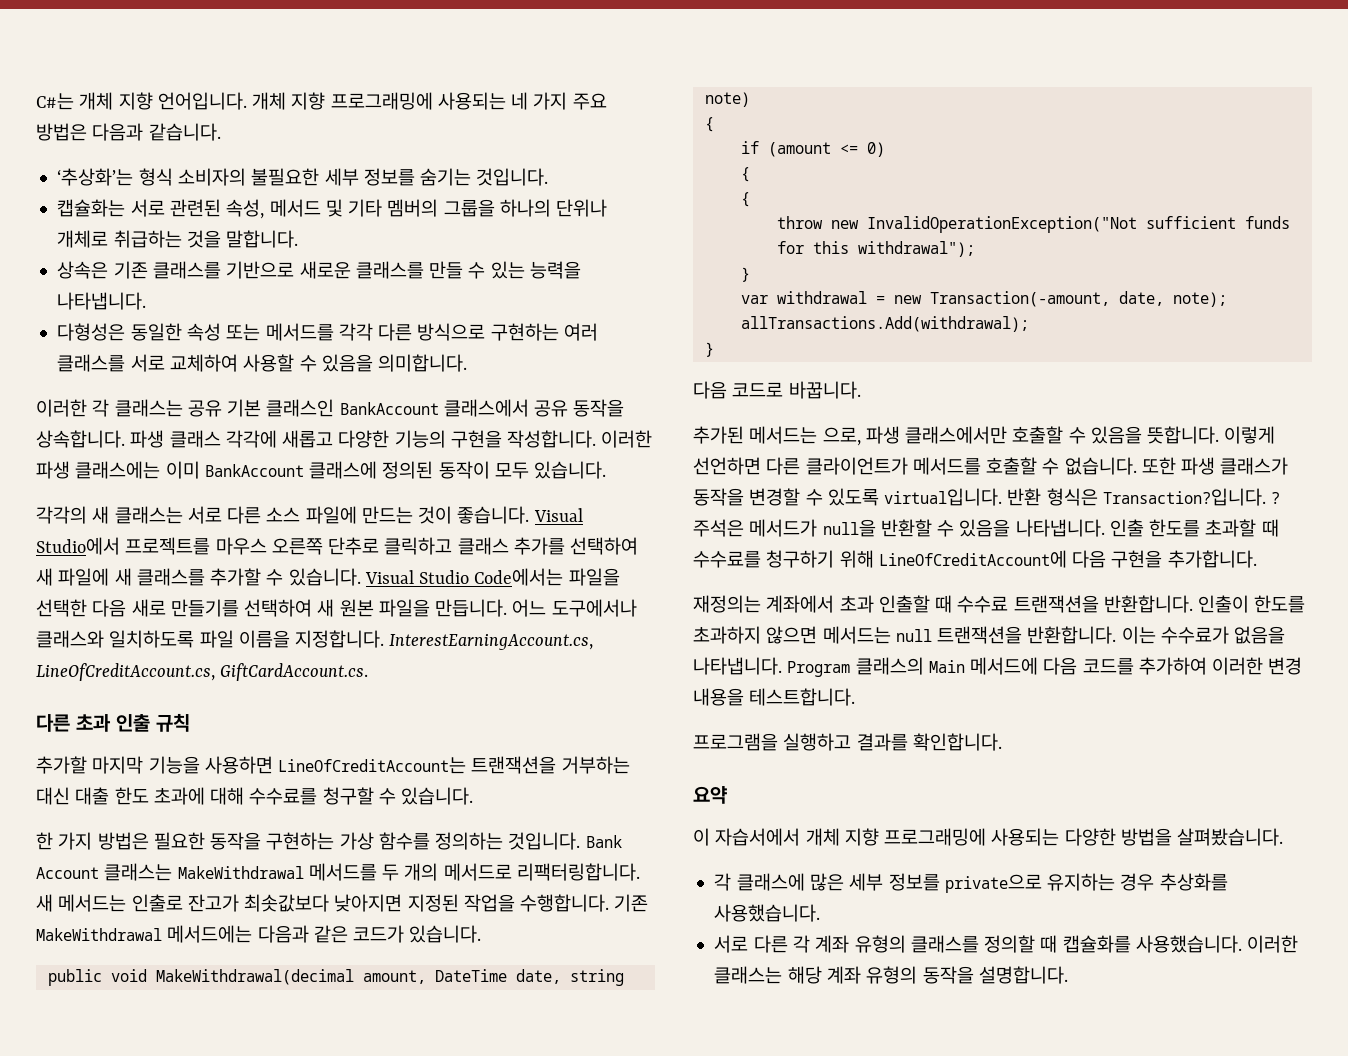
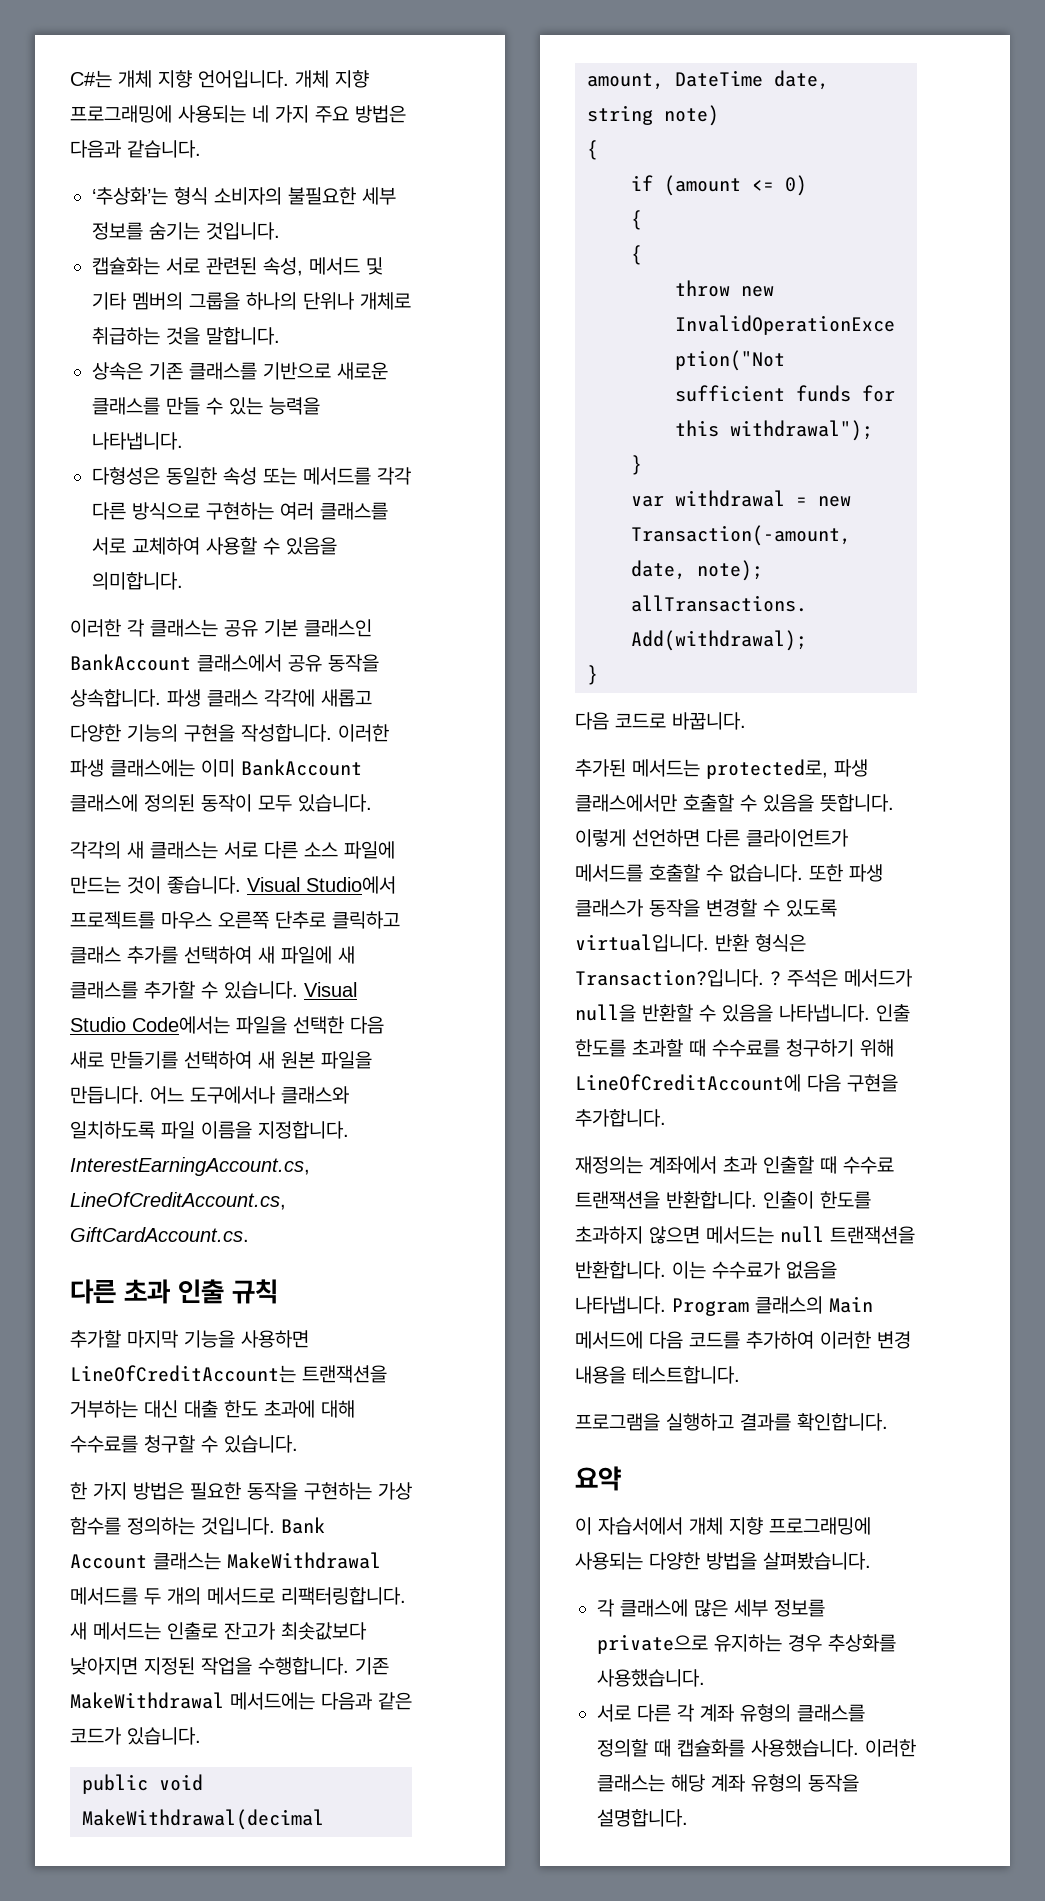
[822,427,861,446] 으로, -> [706,759,828,779] protected로,

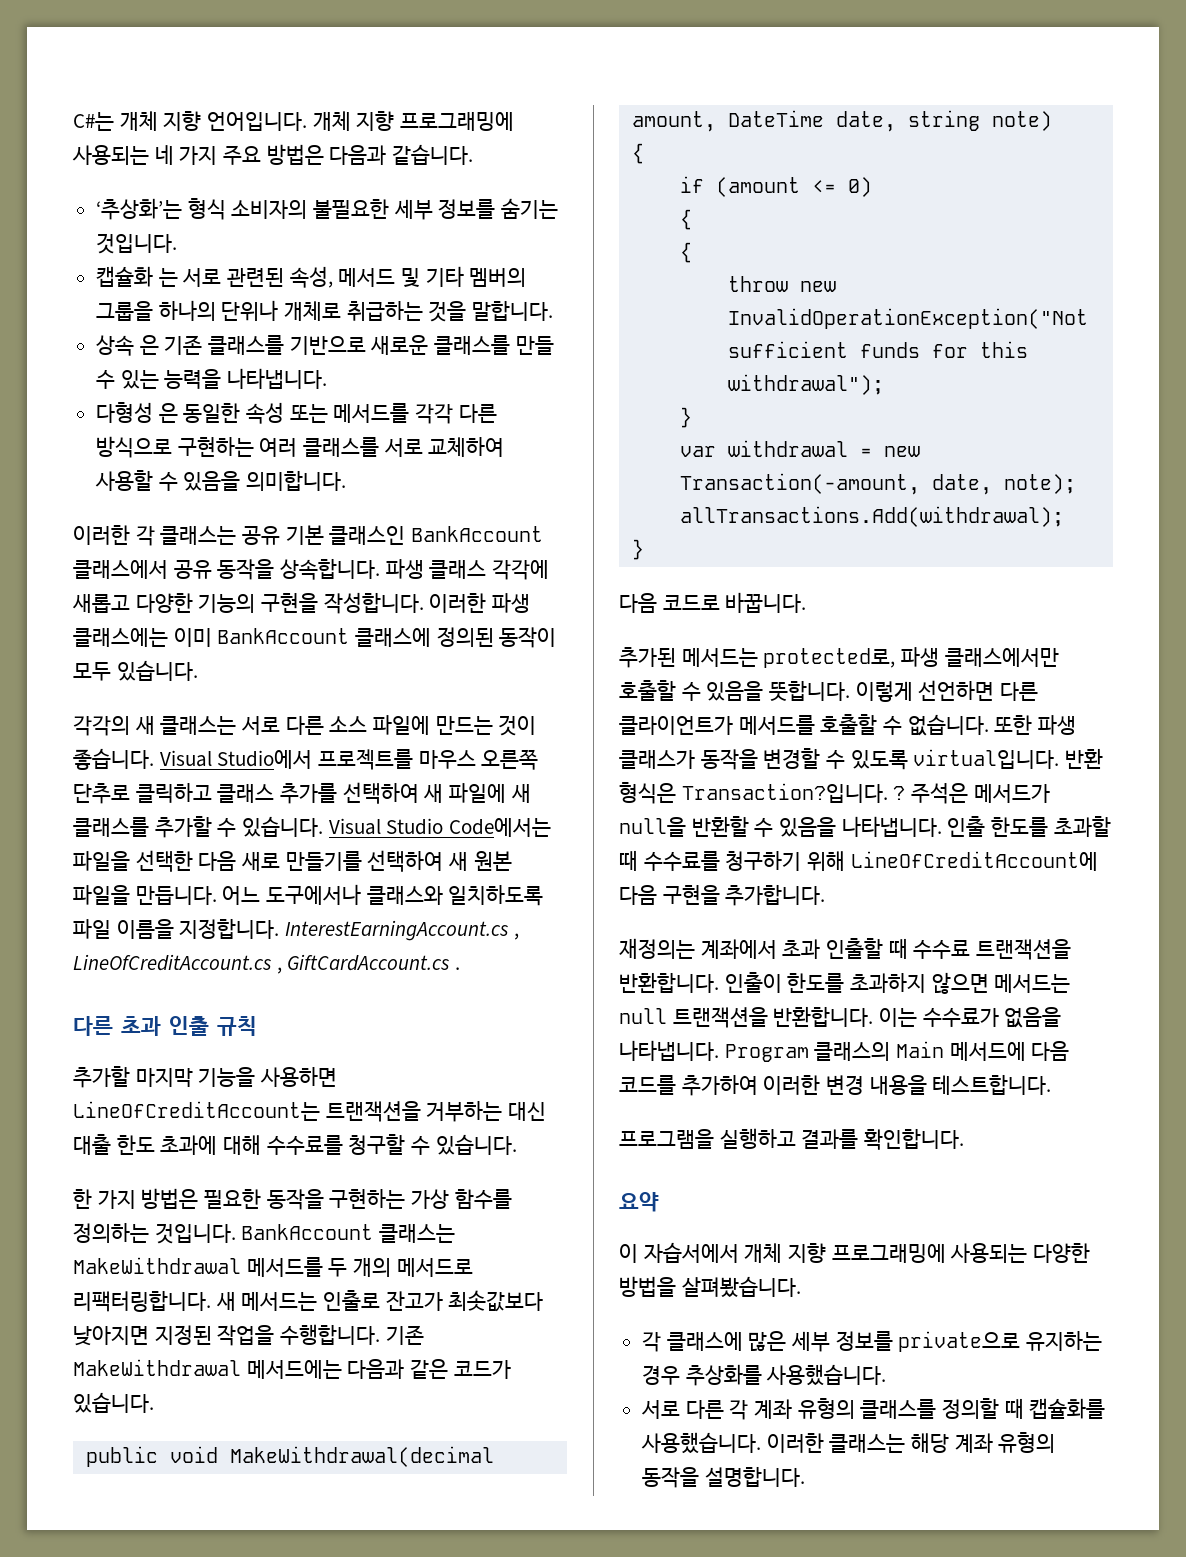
[92,257,160,275] 캡슐화는 -> [96,266,178,287] 캡슐화 는
[92,362,143,380] 상속은 -> [96,335,159,356] 상속 은
[92,467,160,485] 다형성은 -> [96,402,178,423] 다형성 은
[70,1157,310,1176] [70,1192,286,1210] [70,1227,249,1242] InterestEarningAccount.cs, LineOfCreditAccount.cs, GiftCardAccount.cs. -> [285,920,519,941] [73,954,461,974] InterestEarningAccount.cs , LineOfCreditAccount.cs , GiftCardAccount.cs .
[281,1517,325,1534] [70,1554,147,1569] Bank Account -> [241,1224,374,1240] BankAccount

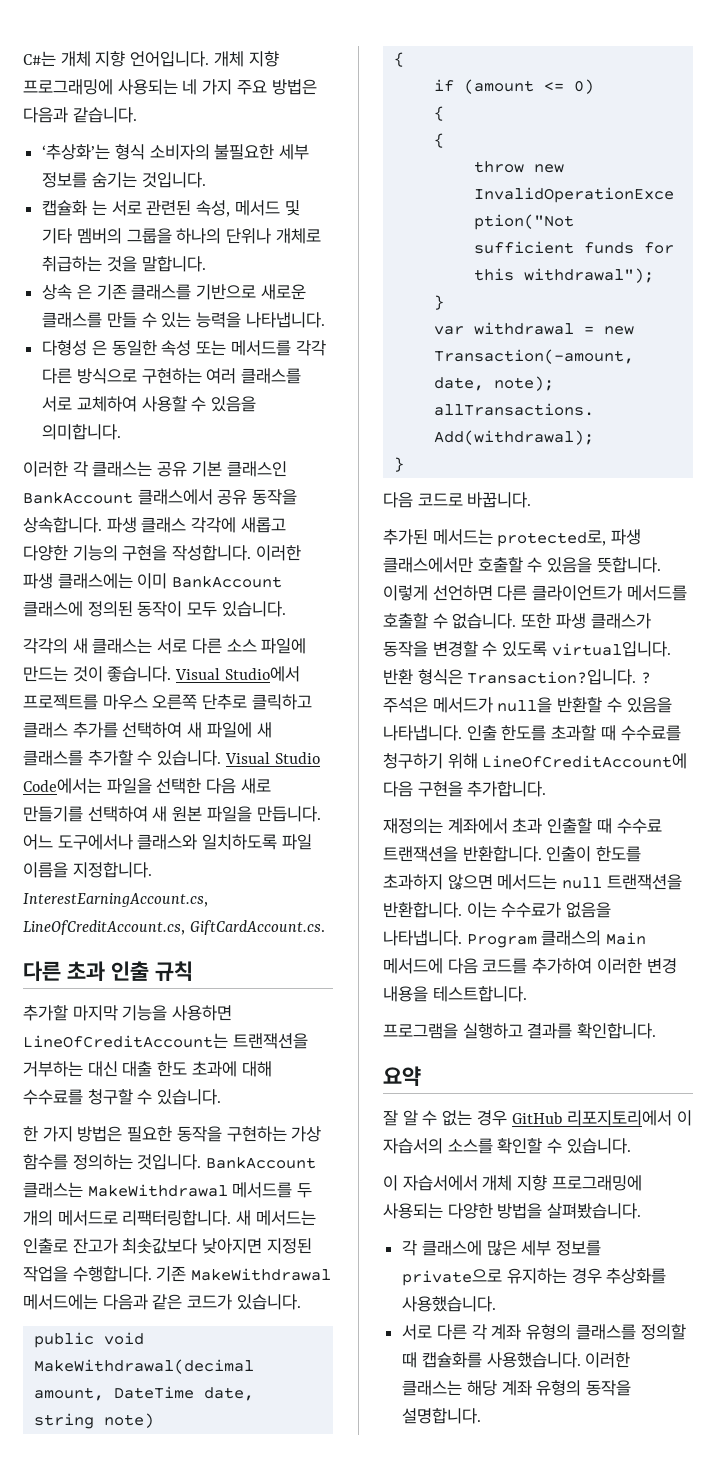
[285,920,519,941] [73,954,461,974] InterestEarningAccount.cs , LineOfCreditAccount.cs , GiftCardAccount.cs . -> [23,893,208,907] [23,920,325,935] InterestEarningAccount.cs, LineOfCreditAccount.cs, GiftCardAccount.cs.
(659, 1202) none -> [383,1110,693,1126] [383,1138,631,1154] // 잘 알 수 없는 경우 GitHub 리포지토리에서 이 자습서의 소스를 확인할 수 있습니다.

